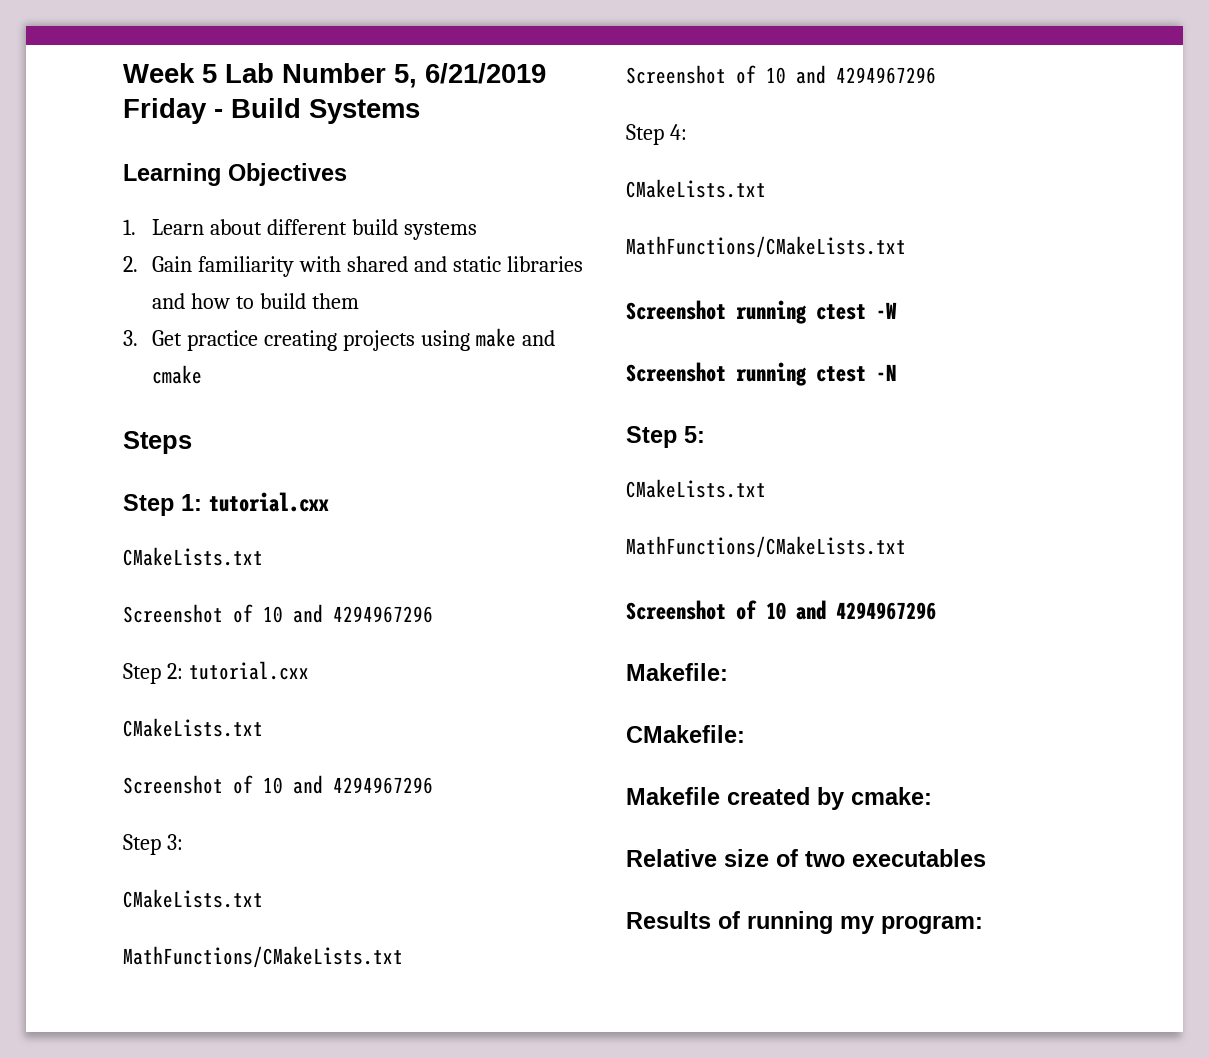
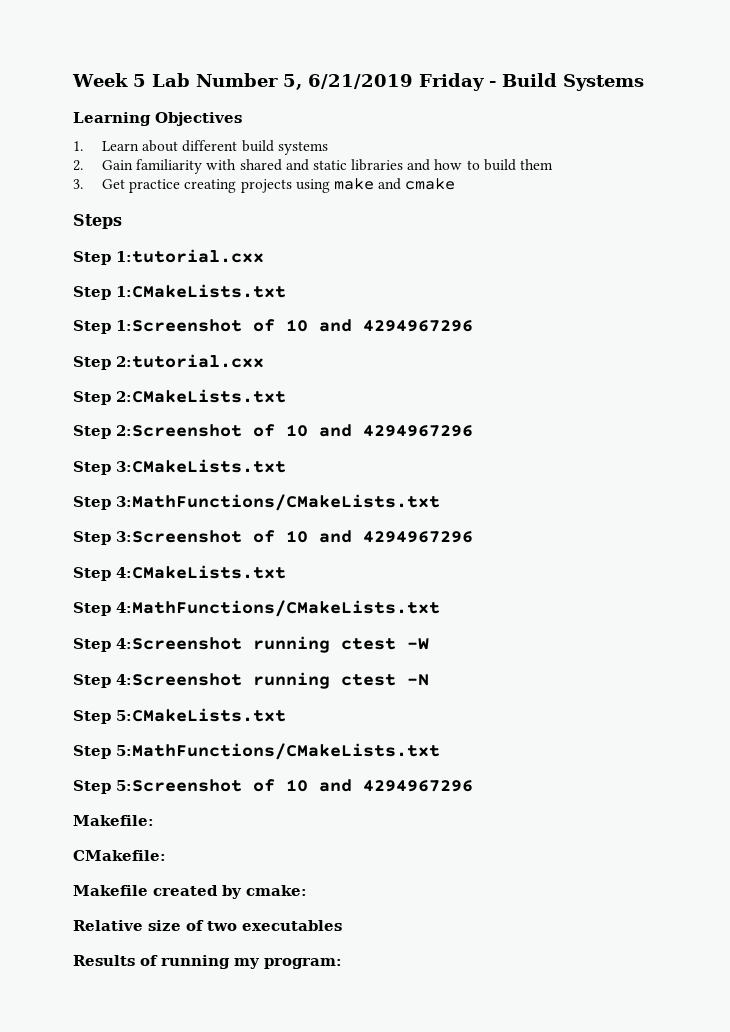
[181,492,329,512] [123,547,263,566] [123,604,433,623] [123,661,309,684] [123,718,263,737] [123,775,433,794] [123,834,183,855] [123,889,263,908] [123,946,403,968] [626,65,936,84] [626,124,687,145] [626,179,766,198] [626,236,906,258] [626,300,726,320] 1: tutorial.cxx // CMakeLists.txt // Screenshot of 10 and 4294967296 // Step 2: tutorial.cxx // CMakeLists.txt // Screenshot of 10 and 4294967296 // Step 3: // CMakeLists.txt // MathFunctions/CMakeLists.txt // Screenshot of 10 and 4294967296 // Step 4: // CMakeLists.txt // MathFunctions/CMakeLists.txt // Screenshot -> [116,249,264,263] [73,284,286,300] [73,319,473,334] [73,354,264,370] [73,389,286,405] [73,424,473,439] [73,459,286,475] [73,494,440,511] [73,530,473,545] [73,565,286,581] [73,600,440,617] [73,637,242,652] 1:tutorial.cxx // Step 1:CMakeLists.txt // Step 1:Screenshot of 10 and 4294967296 // Step 2:tutorial.cxx // Step 2:CMakeLists.txt // Step 2:Screenshot of 10 and 4294967296 // Step 3:CMakeLists.txt // Step 3:MathFunctions/CMakeLists.txt // Step 3:Screenshot of 10 and 4294967296 // Step 4:CMakeLists.txt // Step 4:MathFunctions/CMakeLists.txt // Step 4:Screenshot
[626,362,726,382] Screenshot -> [73,673,242,688] Step 4:Screenshot
[684,426,705,443] [626,479,766,498] [626,536,906,558] [626,600,726,620] 5: // CMakeLists.txt // MathFunctions/CMakeLists.txt // Screenshot -> [116,708,286,722] [73,743,440,760] [73,779,242,794] 5:CMakeLists.txt // Step 5:MathFunctions/CMakeLists.txt // Step 5:Screenshot

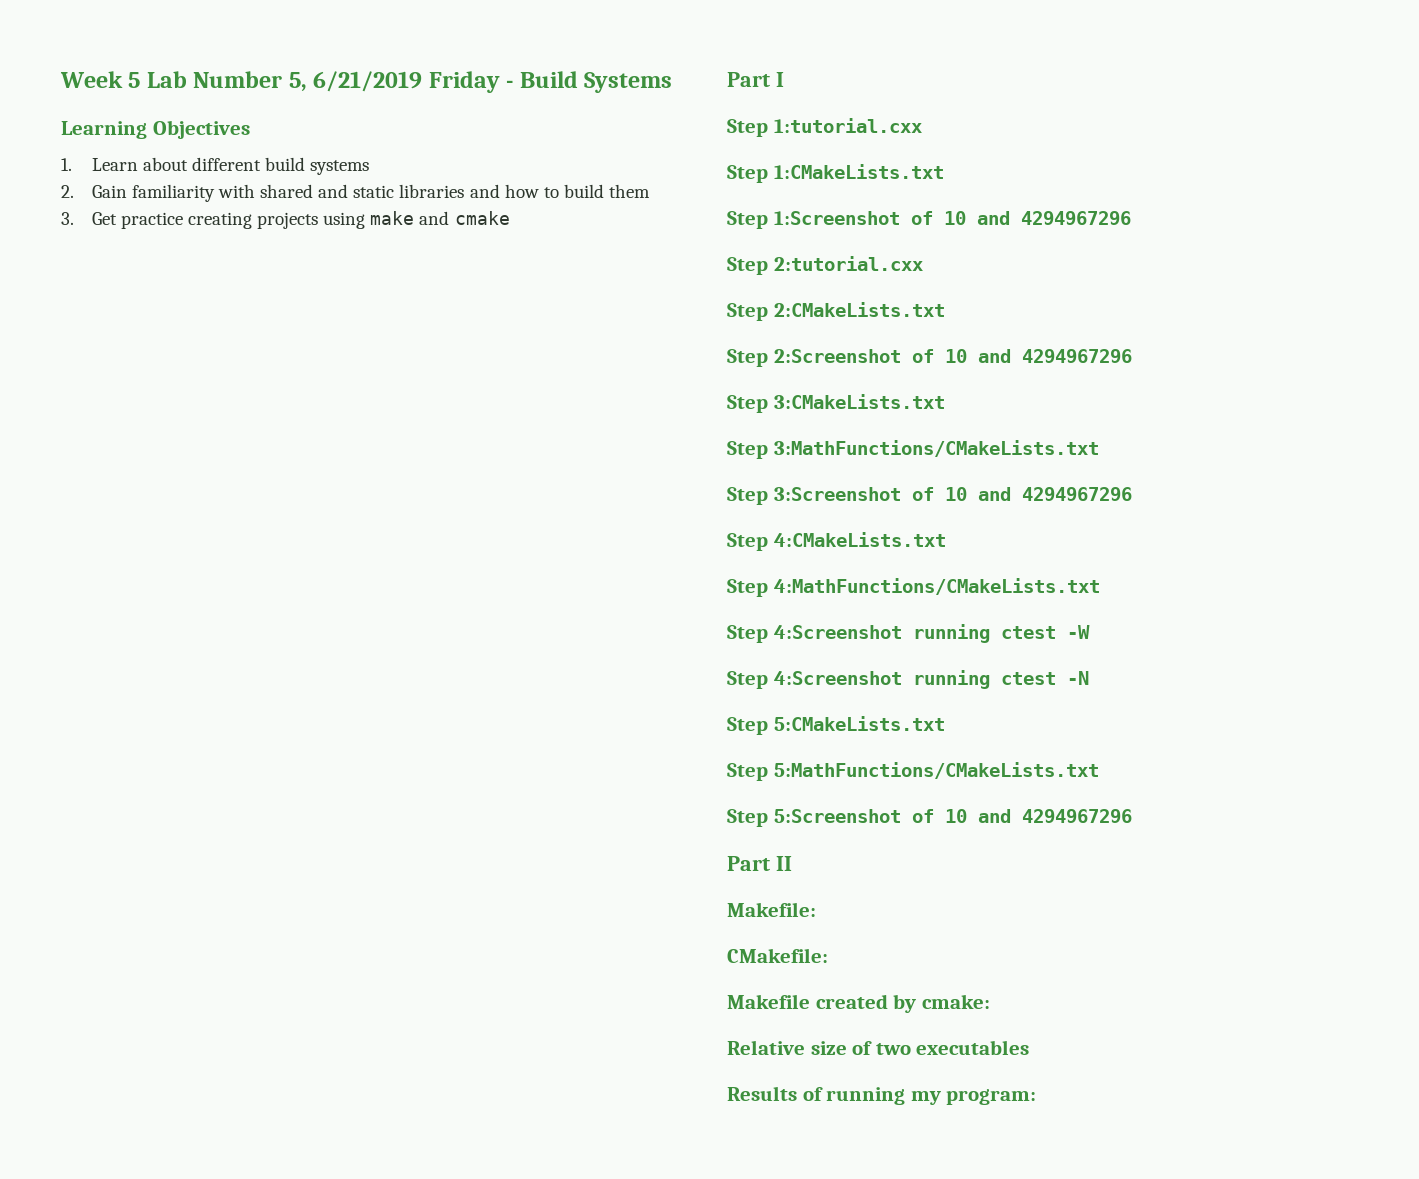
[73,214,122,229] Steps -> [727,72,784,87] Part I
(473, 786) none -> [727,856,792,871] // Part II

